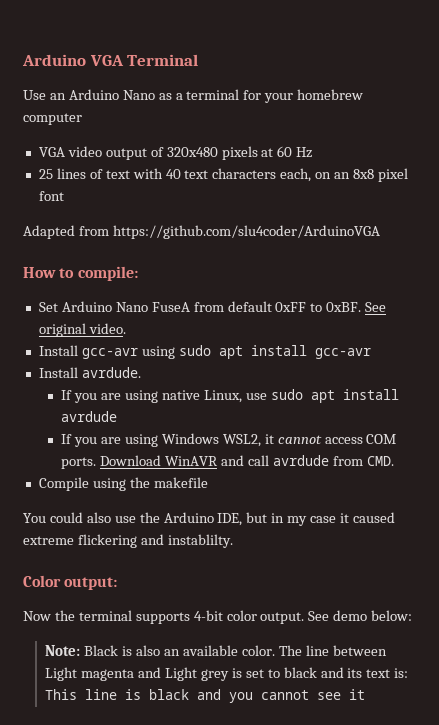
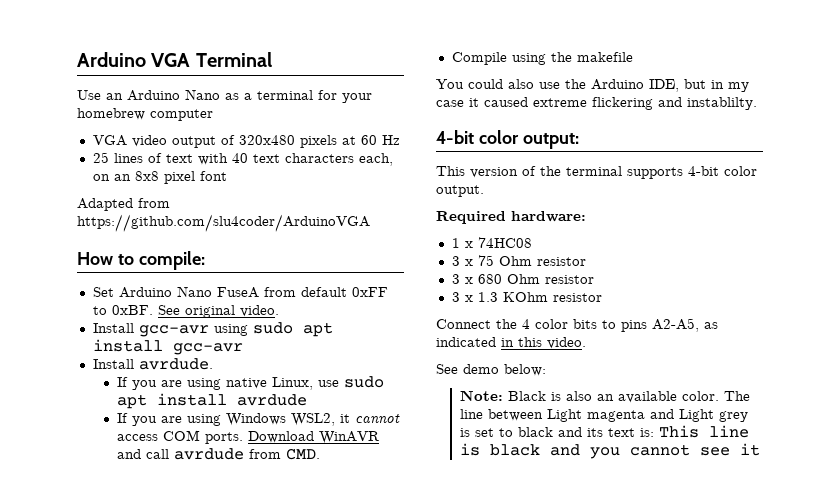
[23,575,61,587] Color -> [436,130,519,144] 4-bit color
[23,611,51,621] Now -> [436,166,536,178] This version of
(305, 618) none -> [436,211,586,224] [451,237,532,248] [451,255,586,266] [451,274,594,284] [451,292,602,302] [436,318,718,332] [436,337,586,349] // Required hardware: // 1 x 74HC08 // 3 x 75 Ohm resistor // 3 x 680 Ohm resistor // 3 x 1.3 KOhm resistor // Connect the 4 color bits to pins A2-A5, as indicated in this video. //

